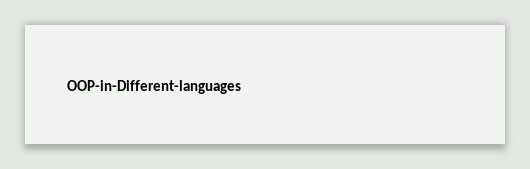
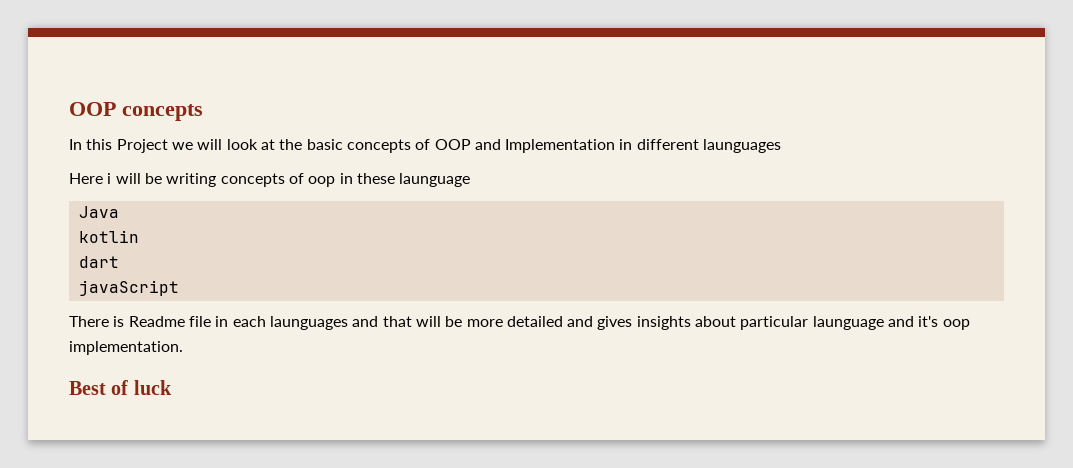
[67,80,241,94] OOP-in-Different-languages -> [69,102,203,121] [69,139,782,153] [69,173,471,187] [78,206,119,218] [78,230,139,243] [78,256,119,268] [78,280,179,296] [69,316,970,330] [69,341,183,355] [69,380,172,395] OOP concepts // In this Project we will look at the basic concepts of OOP and Implementation in different launguages // Here i will be writing concepts of oop in these launguage // Java // kotlin // dart // javaScript // There is Readme file in each launguages and that will be more detailed and gives insights about particular launguage and it's oop implementation. // Best of luck

